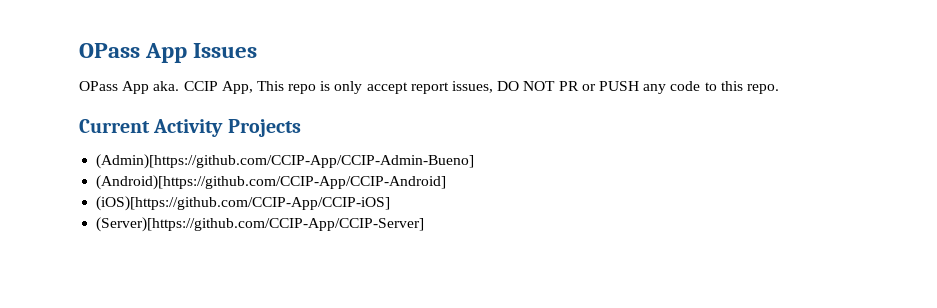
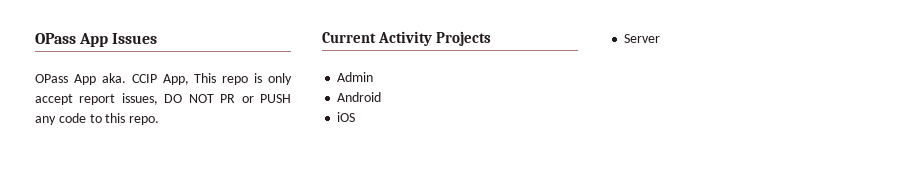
[96,154,475,169] [96,175,447,190] [96,196,391,211] [96,217,425,232] (Admin)[https://github.com/CCIP-App/CCIP-Admin-Bueno] // (Android)[https://github.com/CCIP-App/CCIP-Android] // (iOS)[https://github.com/CCIP-App/CCIP-iOS] // (Server)[https://github.com/CCIP-App/CCIP-Server] -> [337,72,374,82] [337,92,382,102] [337,112,356,122] [624,34,661,43] Admin // Android // iOS // Server

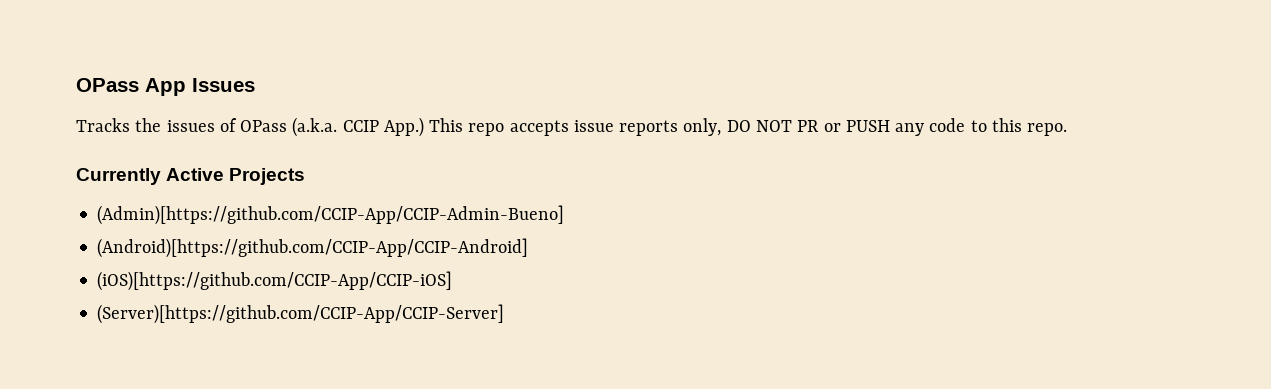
[35,73,292,85] [35,93,158,105] OPass App aka. CCIP App, This repo is only accept report issues, -> [76,117,722,137] Tracks the issues of OPass (a.k.a. CCIP App.) This repo accepts issue reports only,
[322,31,433,46] Current Activity -> [76,168,225,185] Currently Active
[337,72,374,82] [337,92,382,102] [337,112,356,122] [624,34,661,43] Admin // Android // iOS // Server -> [97,205,565,225] [97,238,529,258] [97,271,453,291] [97,304,505,324] (Admin)[https://github.com/CCIP-App/CCIP-Admin-Bueno] // (Android)[https://github.com/CCIP-App/CCIP-Android] // (iOS)[https://github.com/CCIP-App/CCIP-iOS] // (Server)[https://github.com/CCIP-App/CCIP-Server]

